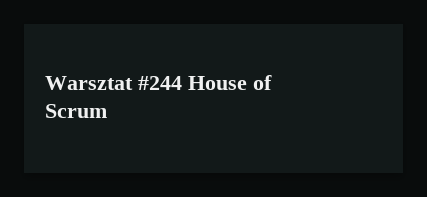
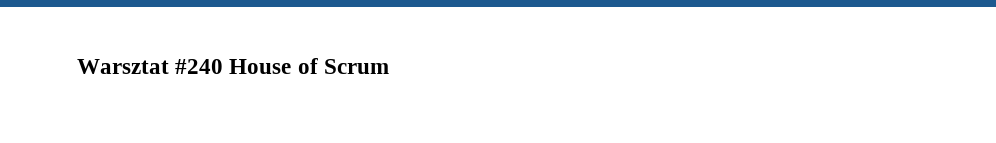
[138,76,182,90] #244 -> [175,59,224,74] #240

